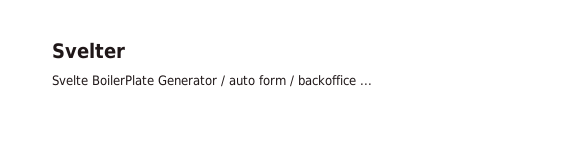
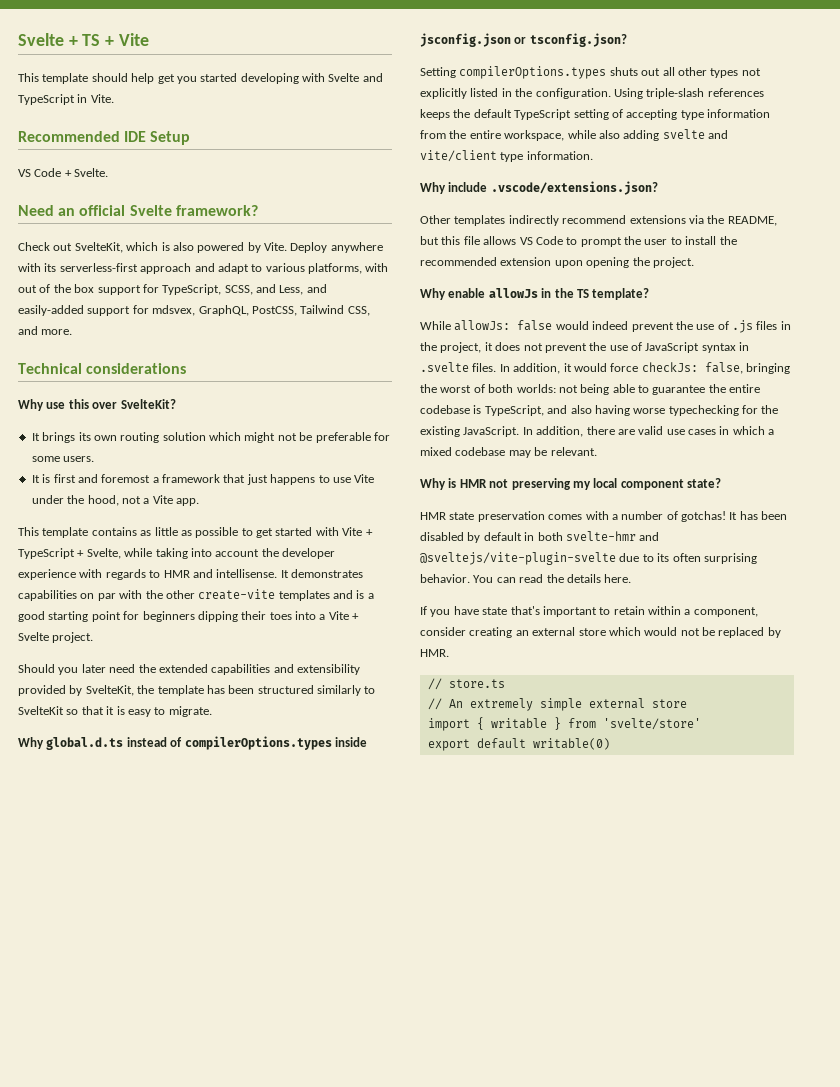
[52,42,125,59] [52,75,372,87] Svelter // Svelte BoilerPlate Generator / auto form / backoffice ... -> [18,33,149,46] [18,73,383,84] [18,94,114,105] [18,131,191,145] [18,168,109,177] [18,205,258,216] [18,242,383,253] [18,263,389,274] [18,284,327,295] [18,305,370,316] [18,326,73,335] [18,363,187,374] [18,399,176,411] [31,432,390,443] [31,456,95,462] [31,474,375,485] [31,495,199,506] [18,527,373,538] [18,548,335,559] [18,569,363,580] [18,589,374,601] [18,611,360,622] [18,632,94,643] [18,664,360,675] [18,685,376,696] [18,706,212,717] [18,736,367,750] [420,33,627,47] [420,66,761,79] [420,88,764,99] [420,109,770,120] [420,129,728,141] [420,150,593,162] [420,181,658,195] [420,215,777,226] [420,236,737,247] [420,257,694,268] [420,288,650,300] [420,320,791,333] [420,342,750,353] [420,362,790,374] [420,384,761,395] [420,405,779,416] [420,426,775,437] [420,447,597,458] [420,478,721,490] [420,511,788,522] [420,531,660,543] [420,552,757,565] [420,574,632,583] [420,606,758,617] [420,627,781,638] [420,649,449,657] [427,678,505,690] [427,698,687,711] [427,717,701,731] [427,738,610,751] Svelte + TS + Vite // This template should help get you started developing with Svelte and TypeScript in Vite. // Recommended IDE Setup // VS Code + Svelte. // Need an official Svelte framework? // Check out SvelteKit, which is also powered by Vite. Deploy anywhere with its serverless-first approach and adapt to various platforms, with out of the box support for TypeScript, SCSS, and Less, and easily-added support for mdsvex, GraphQL, PostCSS, Tailwind CSS, and more. // Technical considerations // Why use this over SvelteKit? // It brings its own routing solution which might not be preferable for some users. // It is first and foremost a framework that just happens to use Vite under the hood, not a Vite app. // This template contains as little as possible to get started with Vite + TypeScript + Svelte, while taking into account the developer experience with regards to HMR and intellisense. It demonstrates capabilities on par with the other create-vite templates and is a good starting point for beginners dipping their toes into a Vite + Svelte project. // Should you later need the extended capabilities and extensibility provided by SvelteKit, the template has been structured similarly to SvelteKit so that it is easy to migrate. // Why global.d.ts instead of compilerOptions.types inside jsconfig.json or tsconfig.json? // Setting compilerOptions.types shuts out all other types not explicitly listed in the configuration. Using triple-slash references keeps the default TypeScript setting of accepting type information from the entire workspace, while also adding svelte and vite/client type information. // Why include .vscode/extensions.json? // Other templates indirectly recommend extensions via the README, but this file allows VS Code to prompt the user to install the recommended extension upon opening the project. // Why enable allowJs in the TS template? // While allowJs: false would indeed prevent the use of .js files in the project, it does not prevent the use of JavaScript syntax in .svelte files. In addition, it would force checkJs: false, bringing the worst of both worlds: not being able to guarantee the entire codebase is TypeScript, and also having worse typechecking for the existing JavaScript. In addition, there are valid use cases in which a mixed codebase may be relevant. // Why is HMR not preserving my local component state? // HMR state preservation comes with a number of gotchas! It has been disabled by default in both svelte-hmr and @sveltejs/vite-plugin-svelte due to its often surprising behavior. You can read the details here. // If you have state that's important to retain within a component, consider creating an external store which would not be replaced by HMR. // // store.ts // // An extremely simple external store // import { writable } from 'svelte/store' // export default writable(0)

